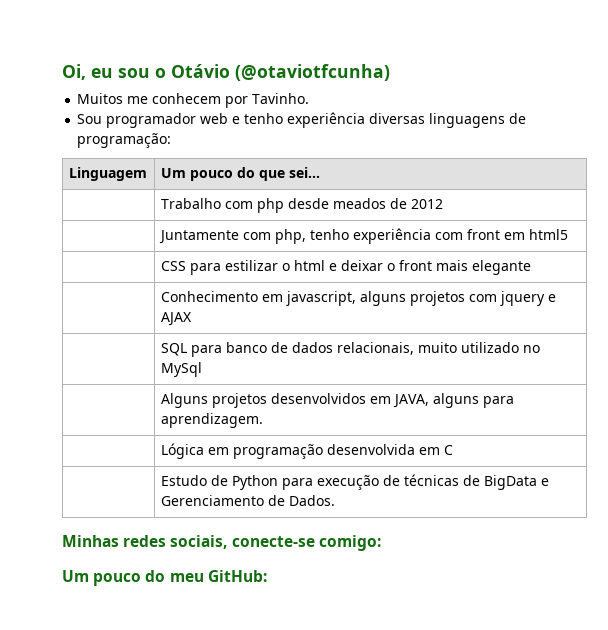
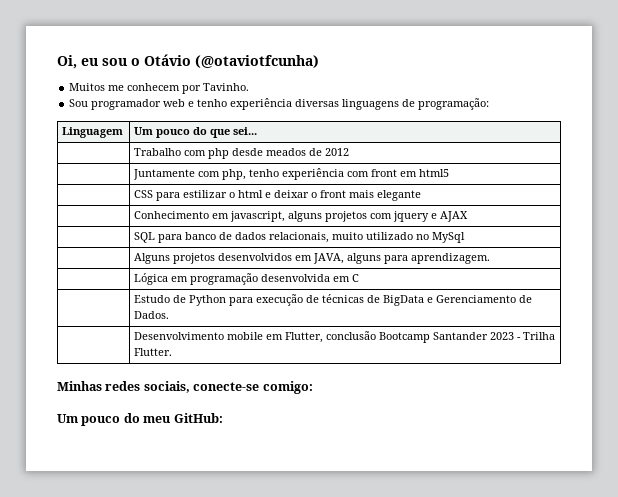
(335, 500) none -> [134,331,556,343] [134,348,173,356] // | Desenvolvimento mobile em Flutter, conclusão Bootcamp Santander 2023 - Trilha Flutter.

